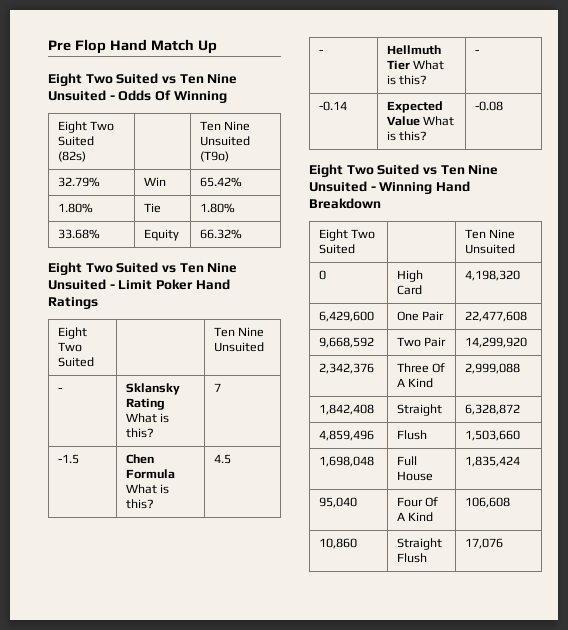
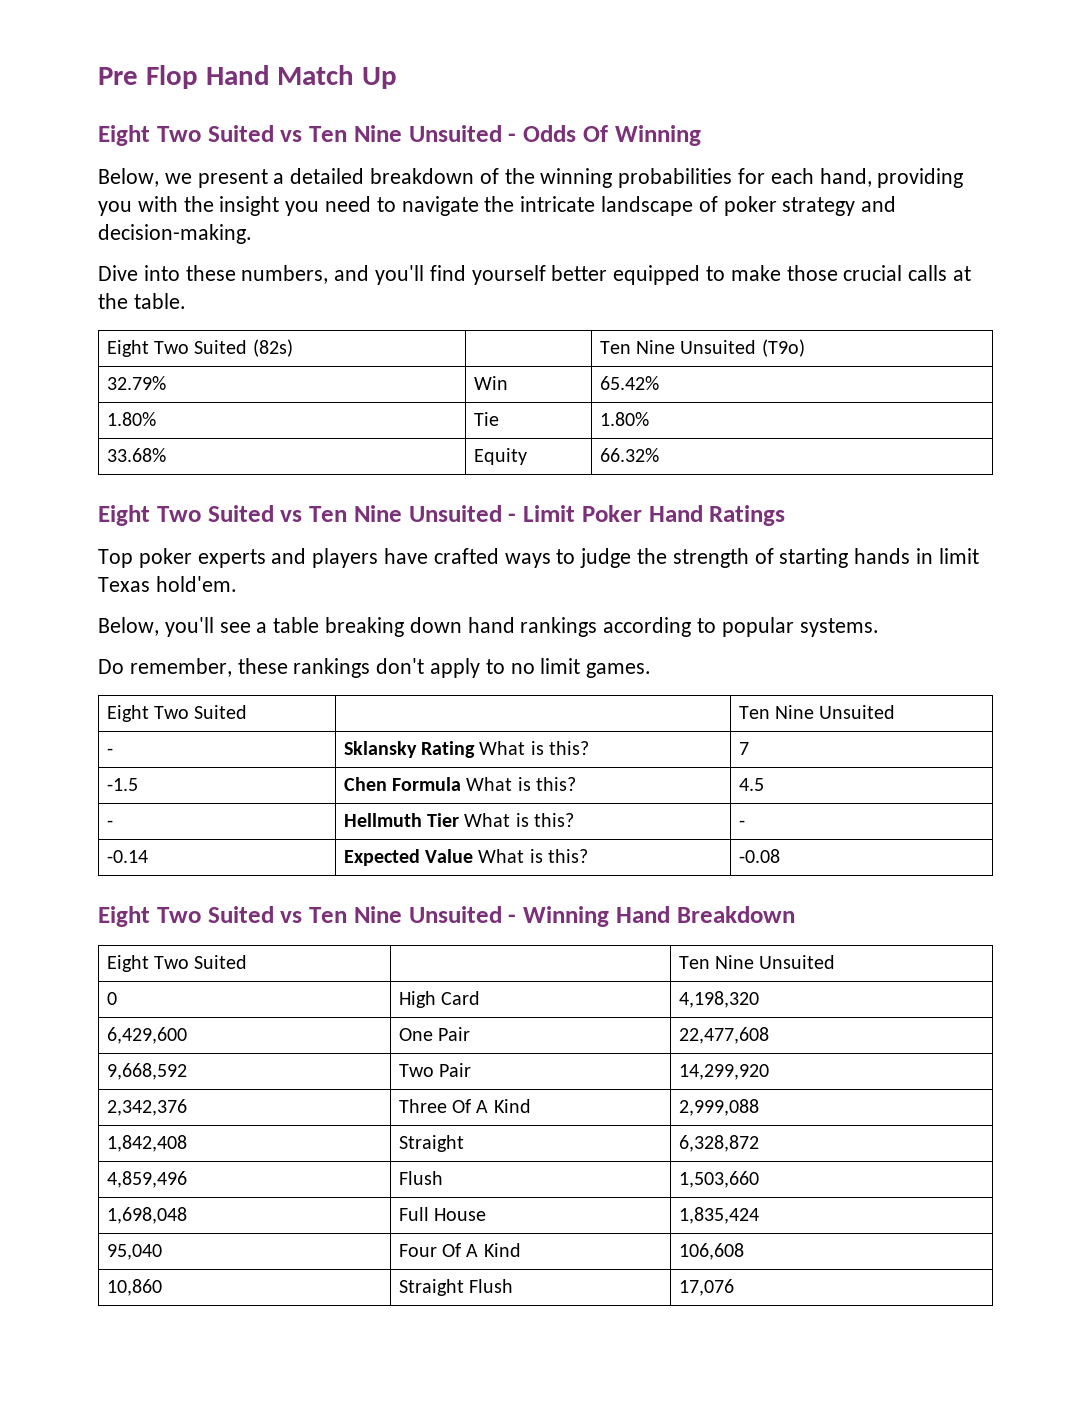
(227, 97) none -> [98,168,964,188] [98,196,897,216] [98,224,252,244] [98,265,972,285] [98,293,186,309] // Below, we present a detailed breakdown of the winning probabilities for each hand, providing you with the insight you need to navigate the intricate landscape of poker strategy and decision-making. // Dive into these numbers, and you'll find yourself better equipped to make those crucial calls at the table.
(98, 303) none -> [98,548,979,568] [98,576,237,592] [98,617,879,637] [98,658,652,678] // Top poker experts and players have crafted ways to judge the strength of starting hands in limit Texas hold'em. // Below, you'll see a table breaking down hand rankings according to popular systems. // Do remember, these rankings don't apply to no limit games.

